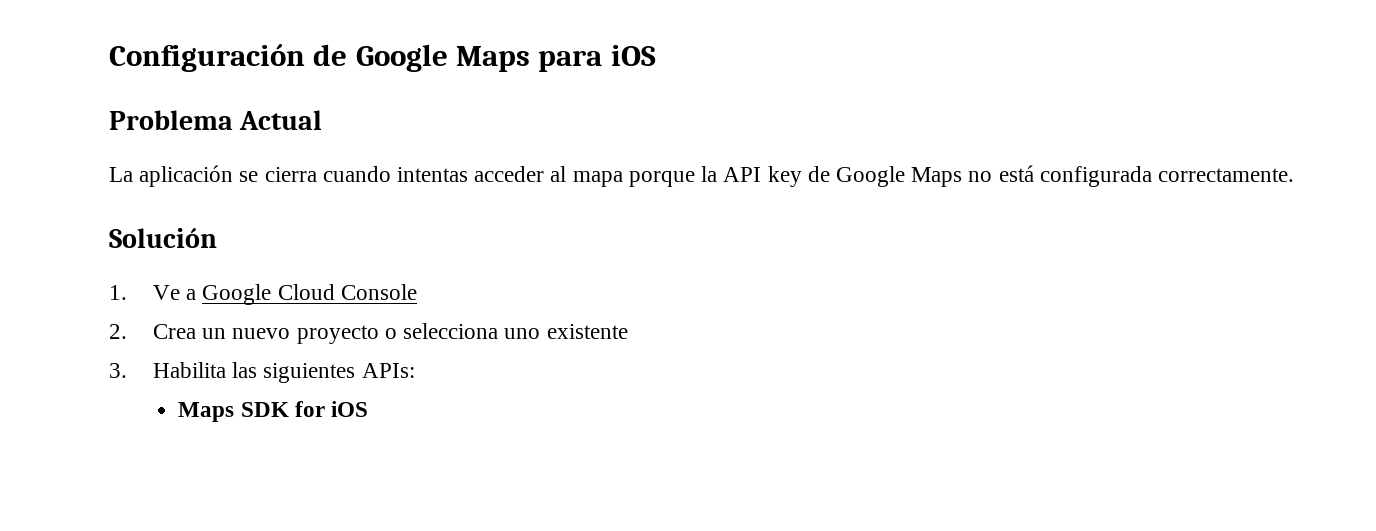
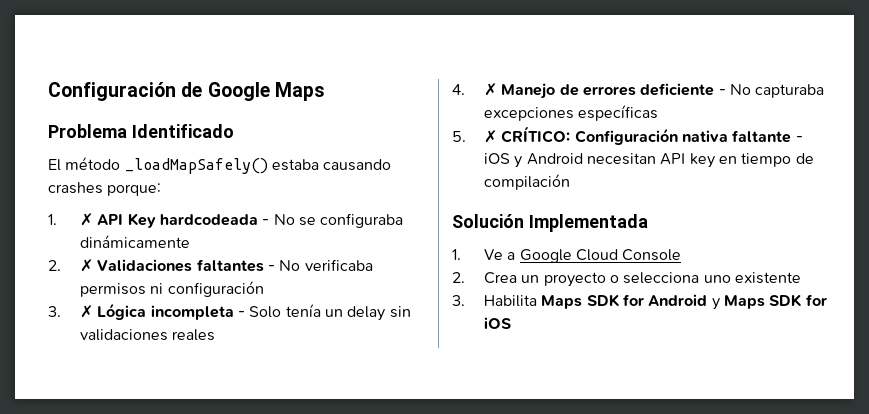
[538,45,656,72] para iOS -> (325, 91) none
[239,110,323,130] [109,165,1294,187] Actual // La aplicación se cierra cuando intentas acceder al mapa porque la API key de Google Maps no está configurada correctamente. -> [131,124,234,138] [48,157,392,174] [48,182,162,196] [48,213,404,228] [79,235,190,248] [48,259,373,272] [79,281,264,297] [48,303,411,321] [79,329,216,341] [452,83,825,99] [483,105,659,121] [452,126,803,145] [483,153,814,168] [483,174,570,190] Identificado // El método _loadMapSafely() estaba causando crashes porque: // 1. ✗ API Key hardcodeada - No se configuraba dinámicamente // 2. ✗ Validaciones faltantes - No verificaba permisos ni configuración // 3. ✗ Lógica incompleta - Solo tenía un delay sin validaciones reales // 4. ✗ Manejo de errores deficiente - No capturaba excepciones específicas // 5. ✗ CRÍTICO: Configuración nativa faltante - iOS y Android necesitan API key en tiempo de compilación
(217, 238) none -> [528,214,648,232] Implementada
[232,328,291,339] nuevo -> (540, 279) none
[232,362,415,383] las siguientes APIs: // -> [541,294,720,310] Maps SDK for Android y

